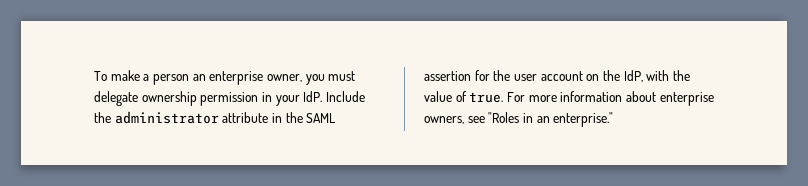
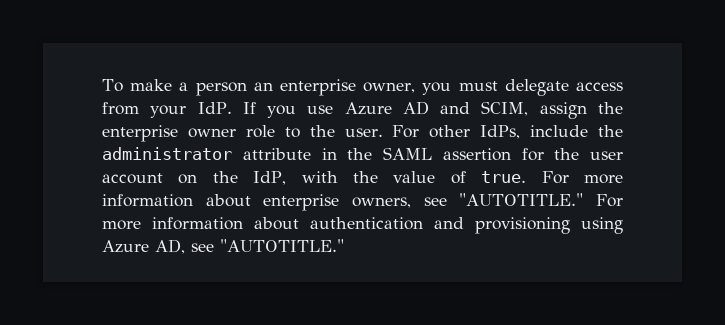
[141,91,365,106] ownership permission in your IdP. Include -> [576,82,623,91] [102,101,623,119] [102,125,589,142] access from your IdP. If you use Azure AD and SCIM, assign the enterprise owner role to the user. For other IdPs, include
[488,112,614,127] "Roles in an enterprise." -> [459,193,623,207] [102,217,623,234] [102,239,344,254] "AUTOTITLE." For more information about authentication and provisioning using Azure AD, see "AUTOTITLE."

